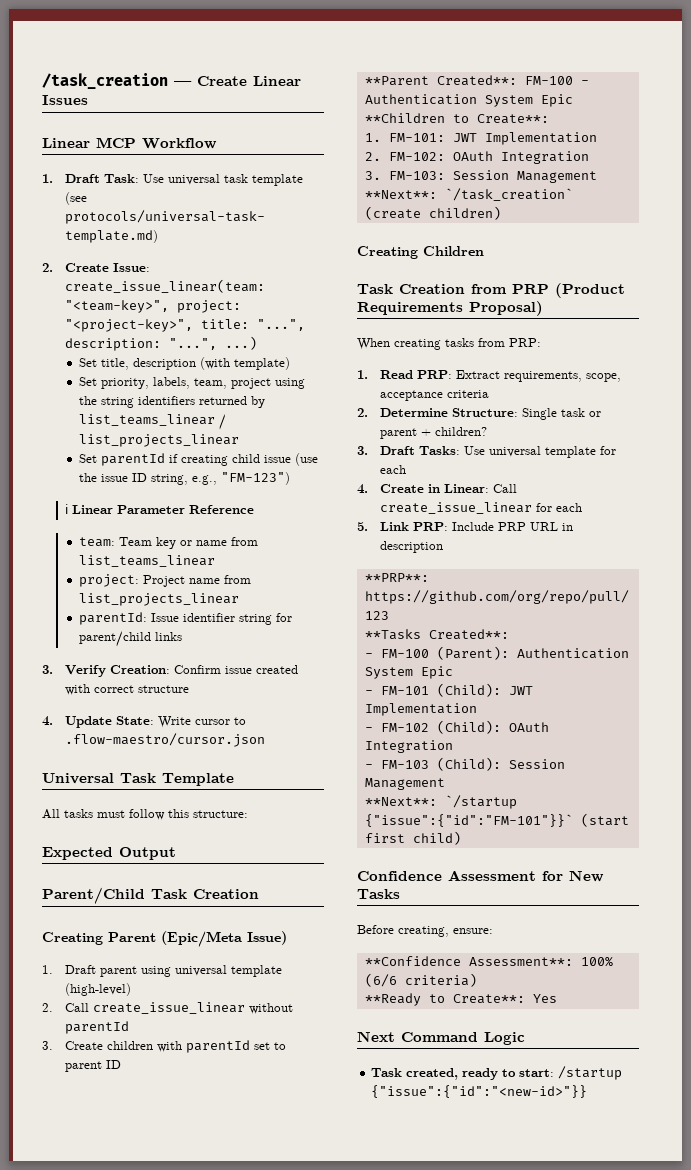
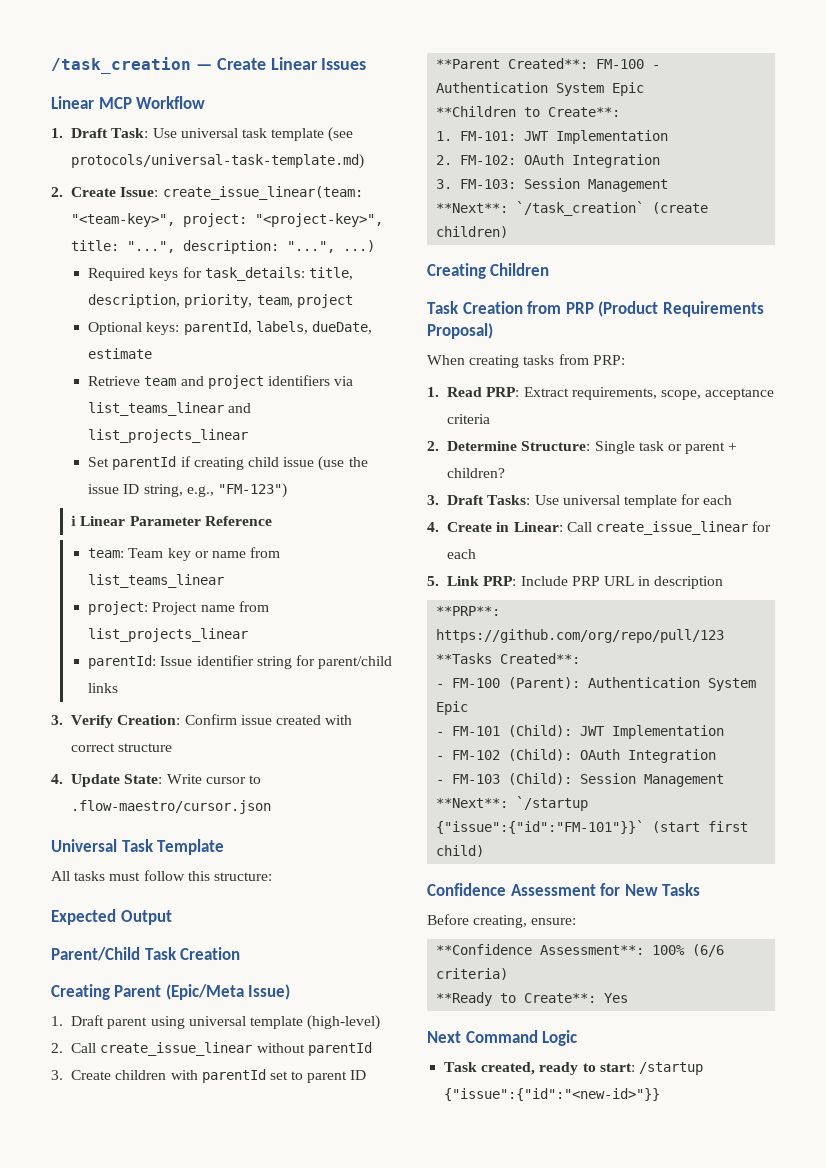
[78,357,290,370] [78,377,305,389] [78,396,265,408] [78,414,226,430] Set title, description (with template) // Set priority, labels, team, project using the string identifiers returned by list_teams_linear / -> [88,267,353,281] [88,294,353,308] [88,321,372,335] [88,348,153,359] [88,375,354,389] [88,402,252,416] Required keys for task_details: title, description, priority, team, project // Optional keys: parentId, labels, dueDate, estimate // Retrieve team and project identifiers via list_teams_linear and

